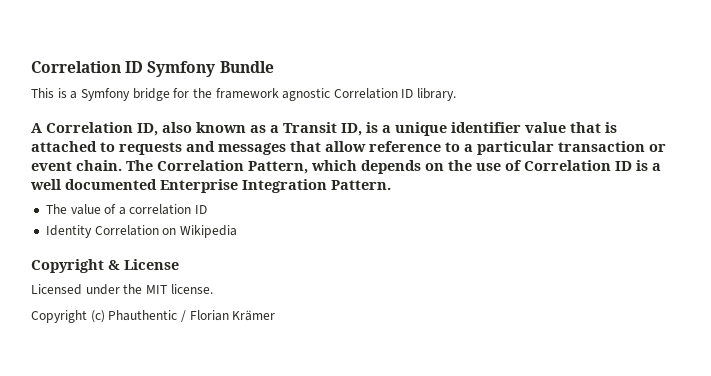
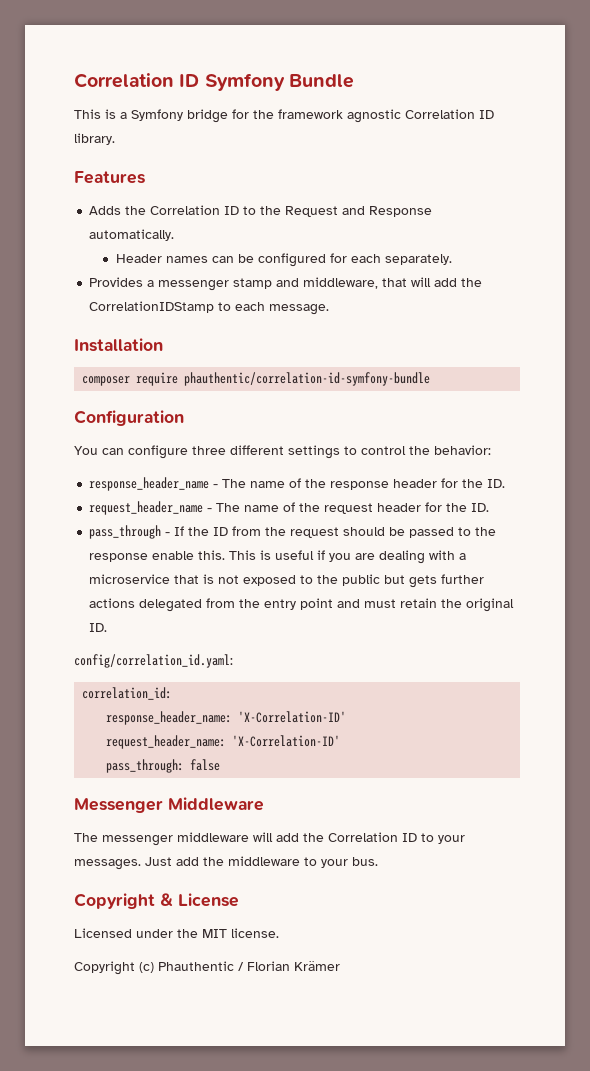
[31,122,617,136] [31,141,666,155] [31,160,661,174] [30,179,391,193] [45,204,208,215] [45,225,237,238] A Correlation ID, also known as a Transit ID, is a unique identifier value that is attached to requests and messages that allow reference to a particular transaction or event chain. The Correlation Pattern, which depends on the use of Correlation ID is a well documented Enterprise Integration Pattern. // The value of a correlation ID // Identity Correlation on Wikipedia -> [74,171,145,184] [89,205,433,217] [89,229,175,241] [115,253,452,267] [89,277,483,291] [89,301,330,315] [74,338,163,352] [82,372,431,386] [74,410,184,426] [74,445,491,459] [89,477,506,491] [89,501,490,515] [89,525,497,539] [89,550,467,564] [89,574,485,588] [89,598,515,612] [89,623,108,632] [74,654,233,668] [82,687,173,700] [106,711,347,725] [106,735,341,749] [106,759,221,773] [74,797,264,813] [74,832,465,846] [74,856,378,870] Features // Adds the Correlation ID to the Request and Response automatically. // Header names can be configured for each separately. // Provides a messenger stamp and middleware, that will add the CorrelationIDStamp to each message. // Installation // composer require phauthentic/correlation-id-symfony-bundle // Configuration // You can configure three different settings to control the behavior: // response_header_name - The name of the response header for the ID. // request_header_name - The name of the request header for the ID. // pass_through - If the ID from the request should be passed to the response enable this. This is useful if you are dealing with a microservice that is not exposed to the public but gets further actions delegated from the entry point and must retain the original ID. // config/correlation_id.yaml: // correlation_id: // response_header_name: 'X-Correlation-ID' // request_header_name: 'X-Correlation-ID' // pass_through: false // Messenger Middleware // The messenger middleware will add the Correlation ID to your messages. Just add the middleware to your bus.

